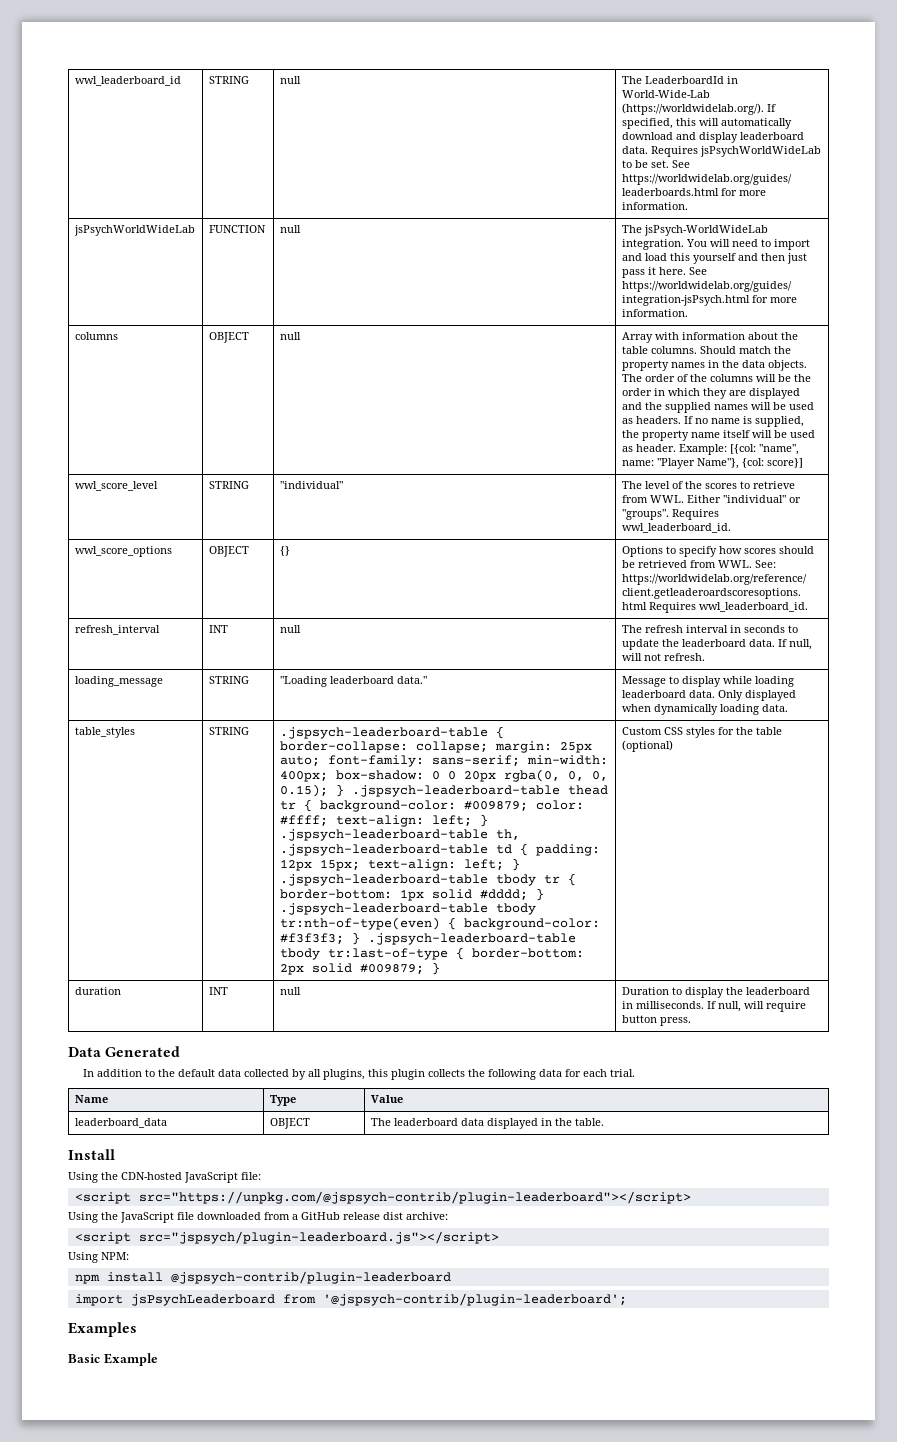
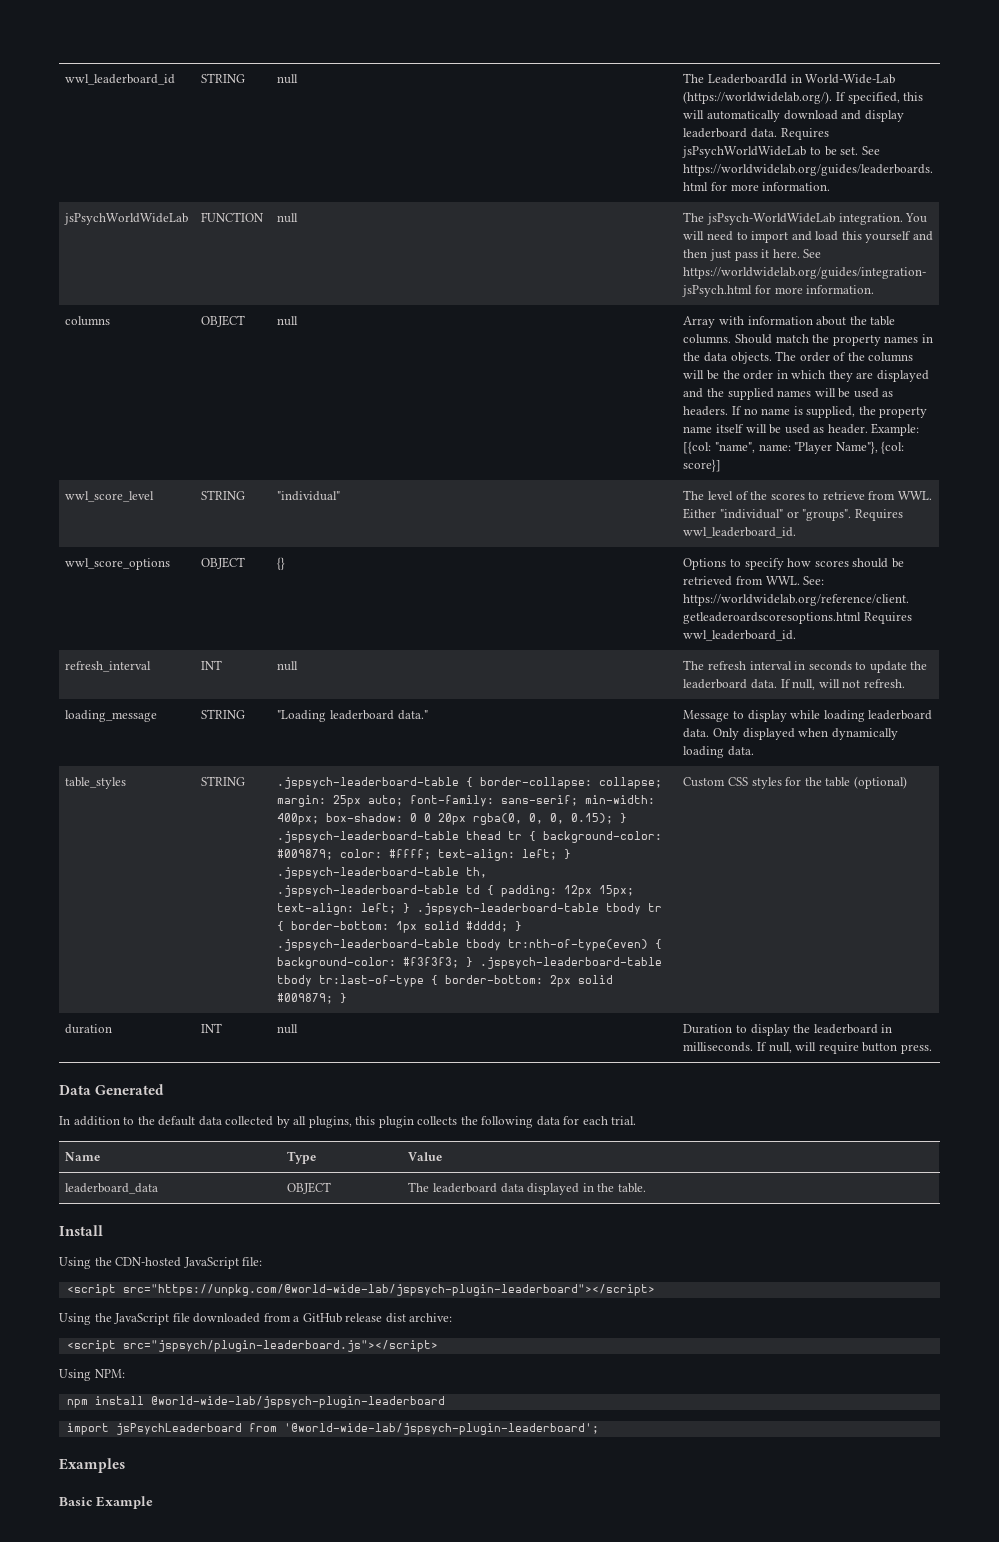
[138,1191,691,1204] src="https://unpkg.com/@jspsych-contrib/plugin-leaderboard"></script> -> [122,1284,655,1296] src="https://unpkg.com/@world-wide-lab/jspsych-plugin-leaderboard"></script>
[170,1271,451,1284] @jspsych-contrib/plugin-leaderboard -> [150,1396,445,1408] @world-wide-lab/jspsych-plugin-leaderboard
[322,1293,627,1306] '@jspsych-contrib/plugin-leaderboard'; -> [283,1423,599,1435] '@world-wide-lab/jspsych-plugin-leaderboard';

